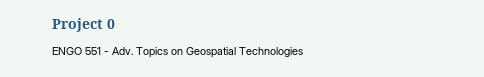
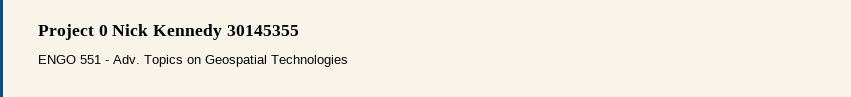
(115, 24) none -> [112,24,299,40] Nick Kennedy 30145355

